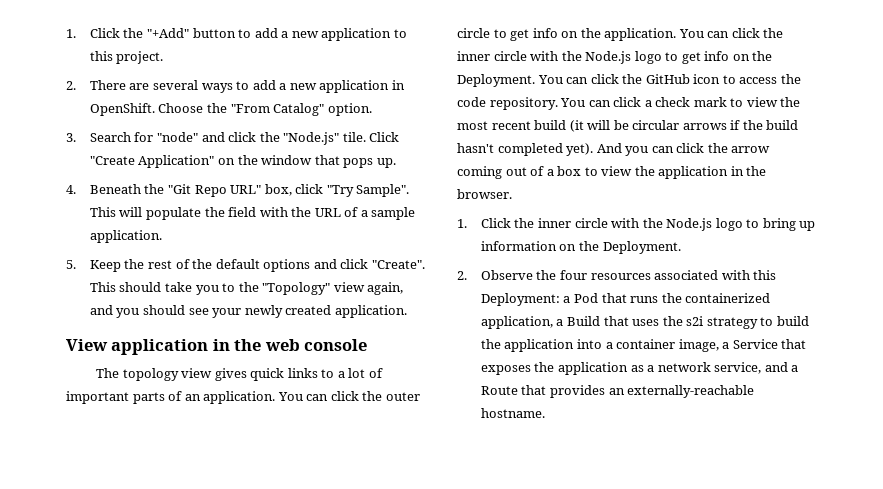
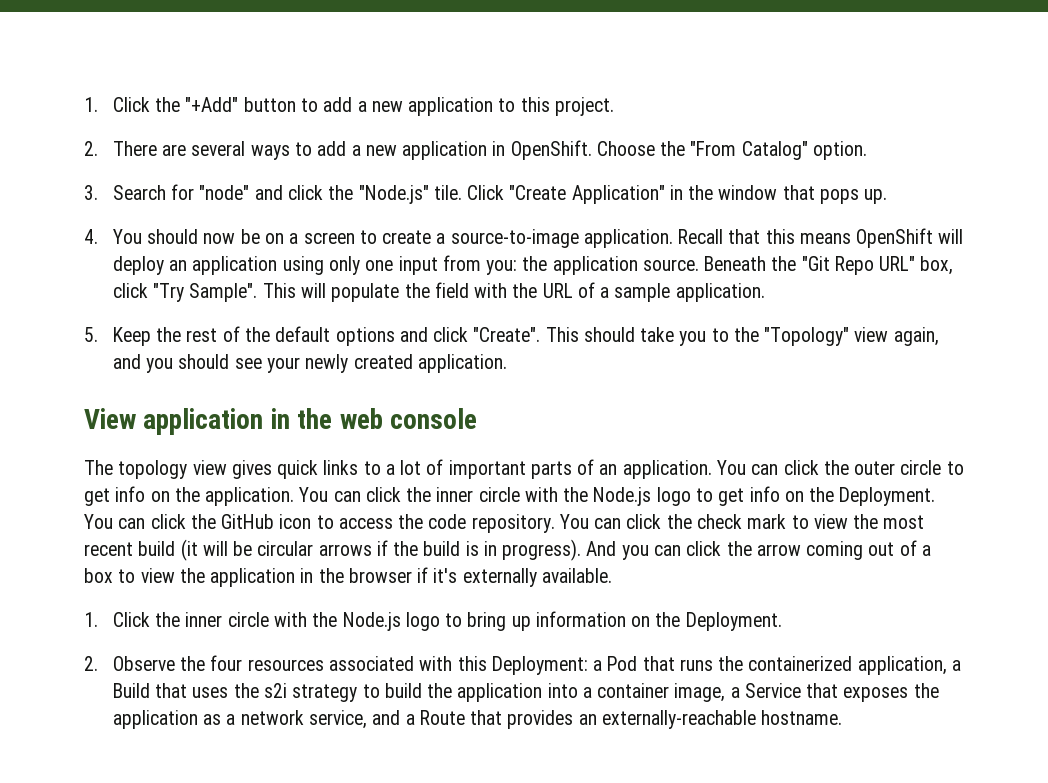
[217,158,235,165] on -> [669,185,683,200] in
(76, 189) none -> [112,228,964,248] [112,255,699,275] You should now be on a screen to create a source-to-image application. Recall that this means OpenShift will deploy an application using only one input from you: the application source.
[644,100,652,107] a -> [666,514,692,529] the
[457,143,594,156] hasn't completed yet). -> [465,539,582,561] is in progress).
[457,189,512,199] browser. -> [348,567,612,587] browser if it's externally available.

